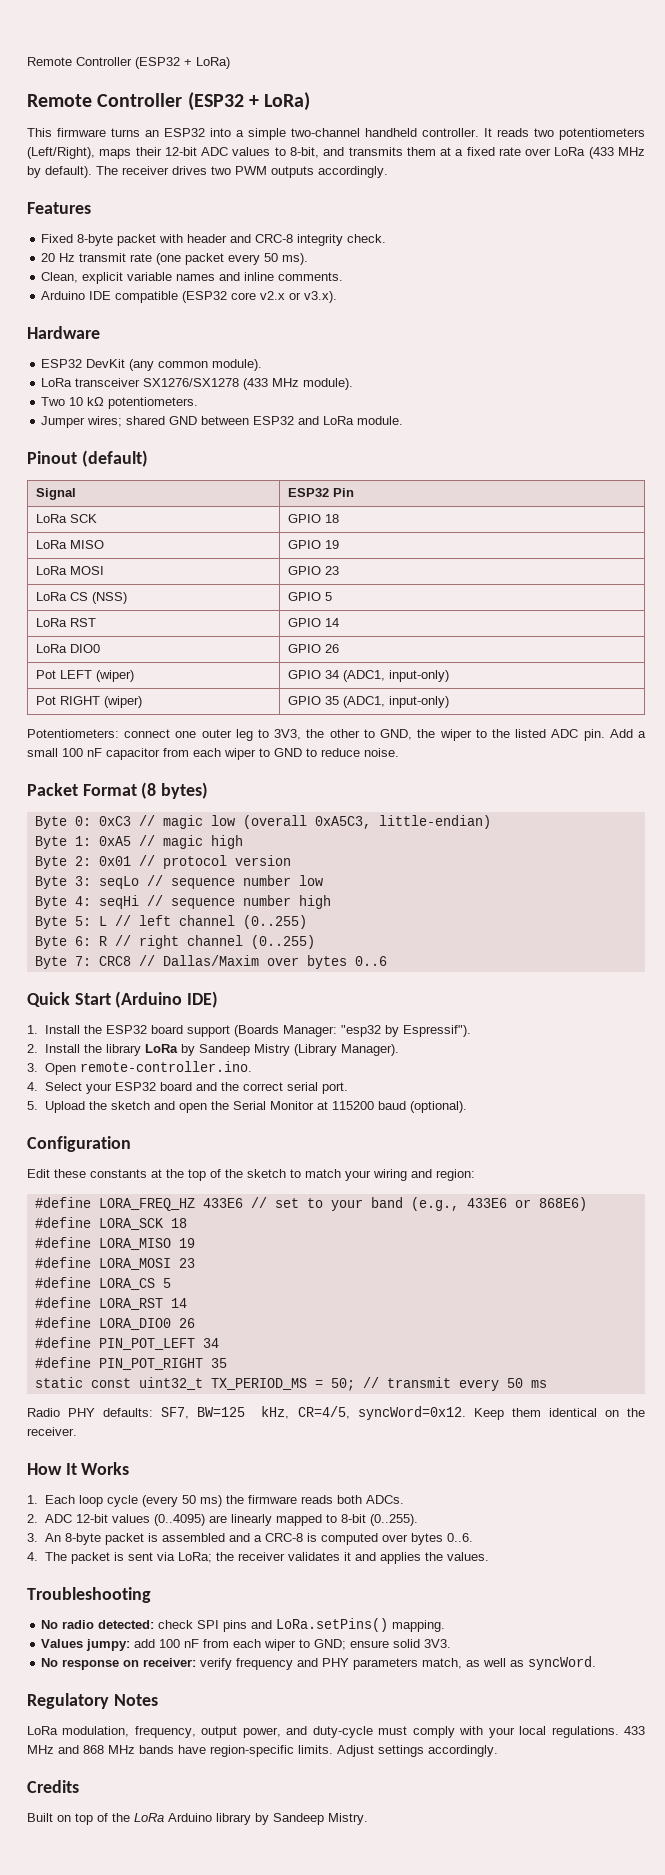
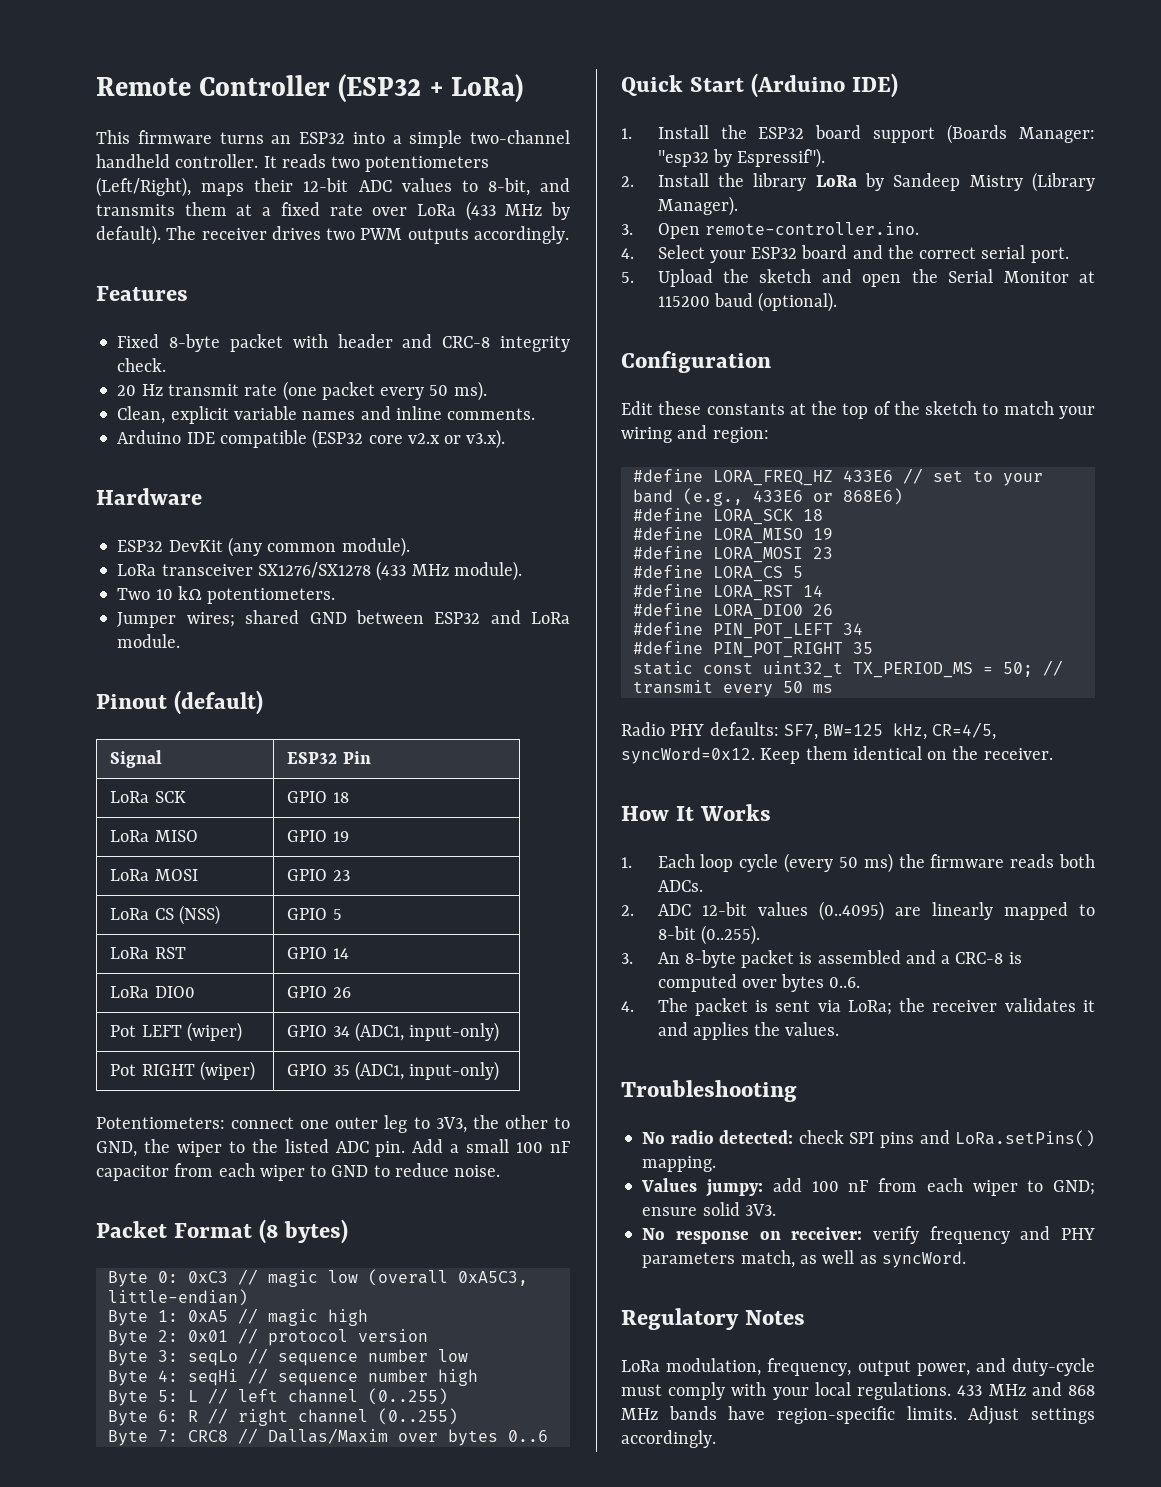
[27,57,230,69] [27,92,311,111] Remote Controller (ESP32 + LoRa) // Remote Controller (ESP32 + LoRa) -> [96,74,523,103] Remote Controller (ESP32 + LoRa)
[27,1780,79,1793] [27,1813,368,1825] // Credits // Built on top of the LoRa Arduino library by Sandeep Mistry. -> (716, 1439) none

